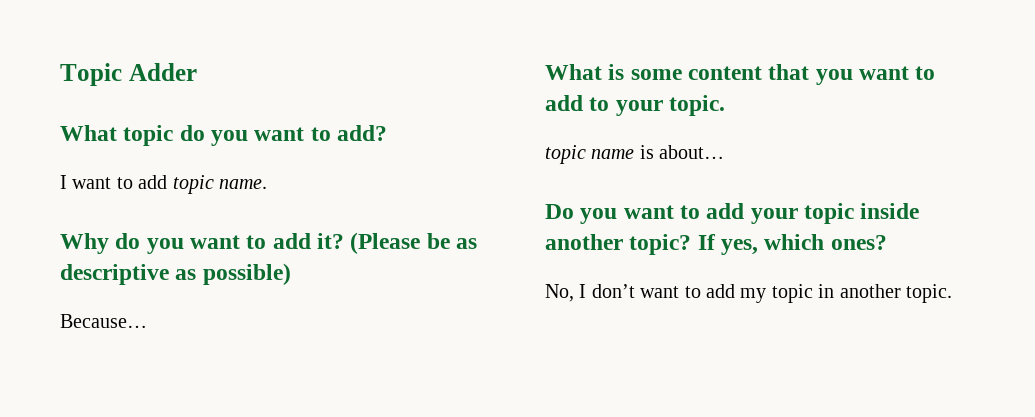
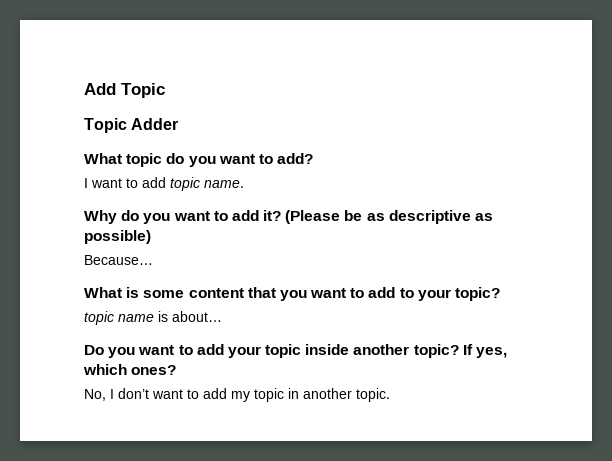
(60, 74) none -> [84,83,165,98] Add Topic //
[669,95,726,116] topic. -> [455,287,501,301] topic?

